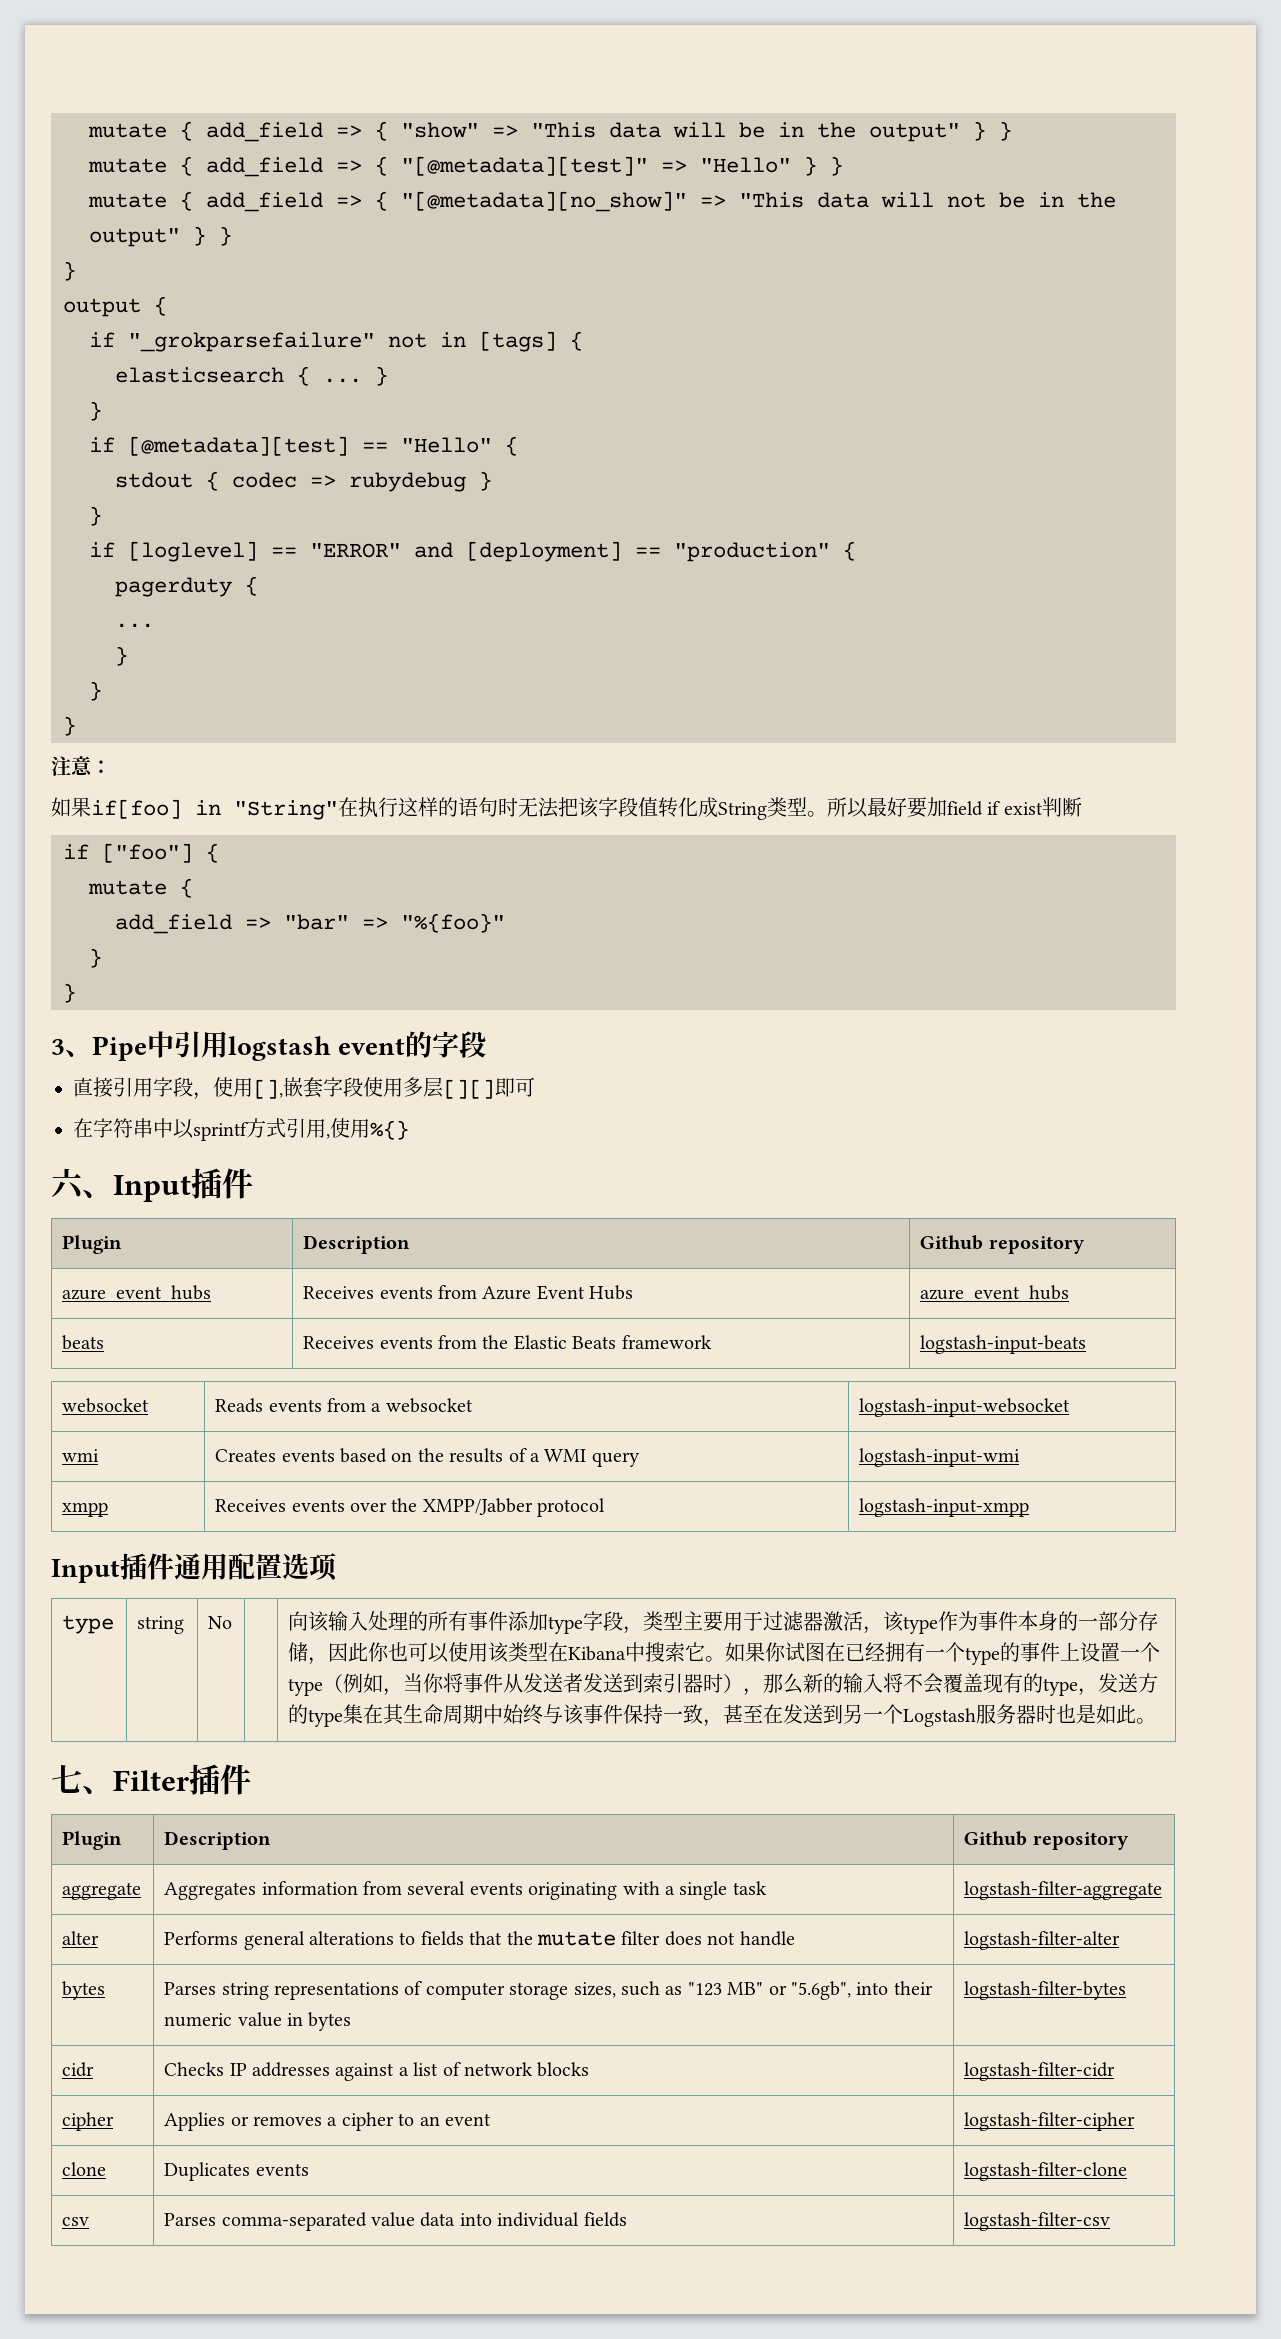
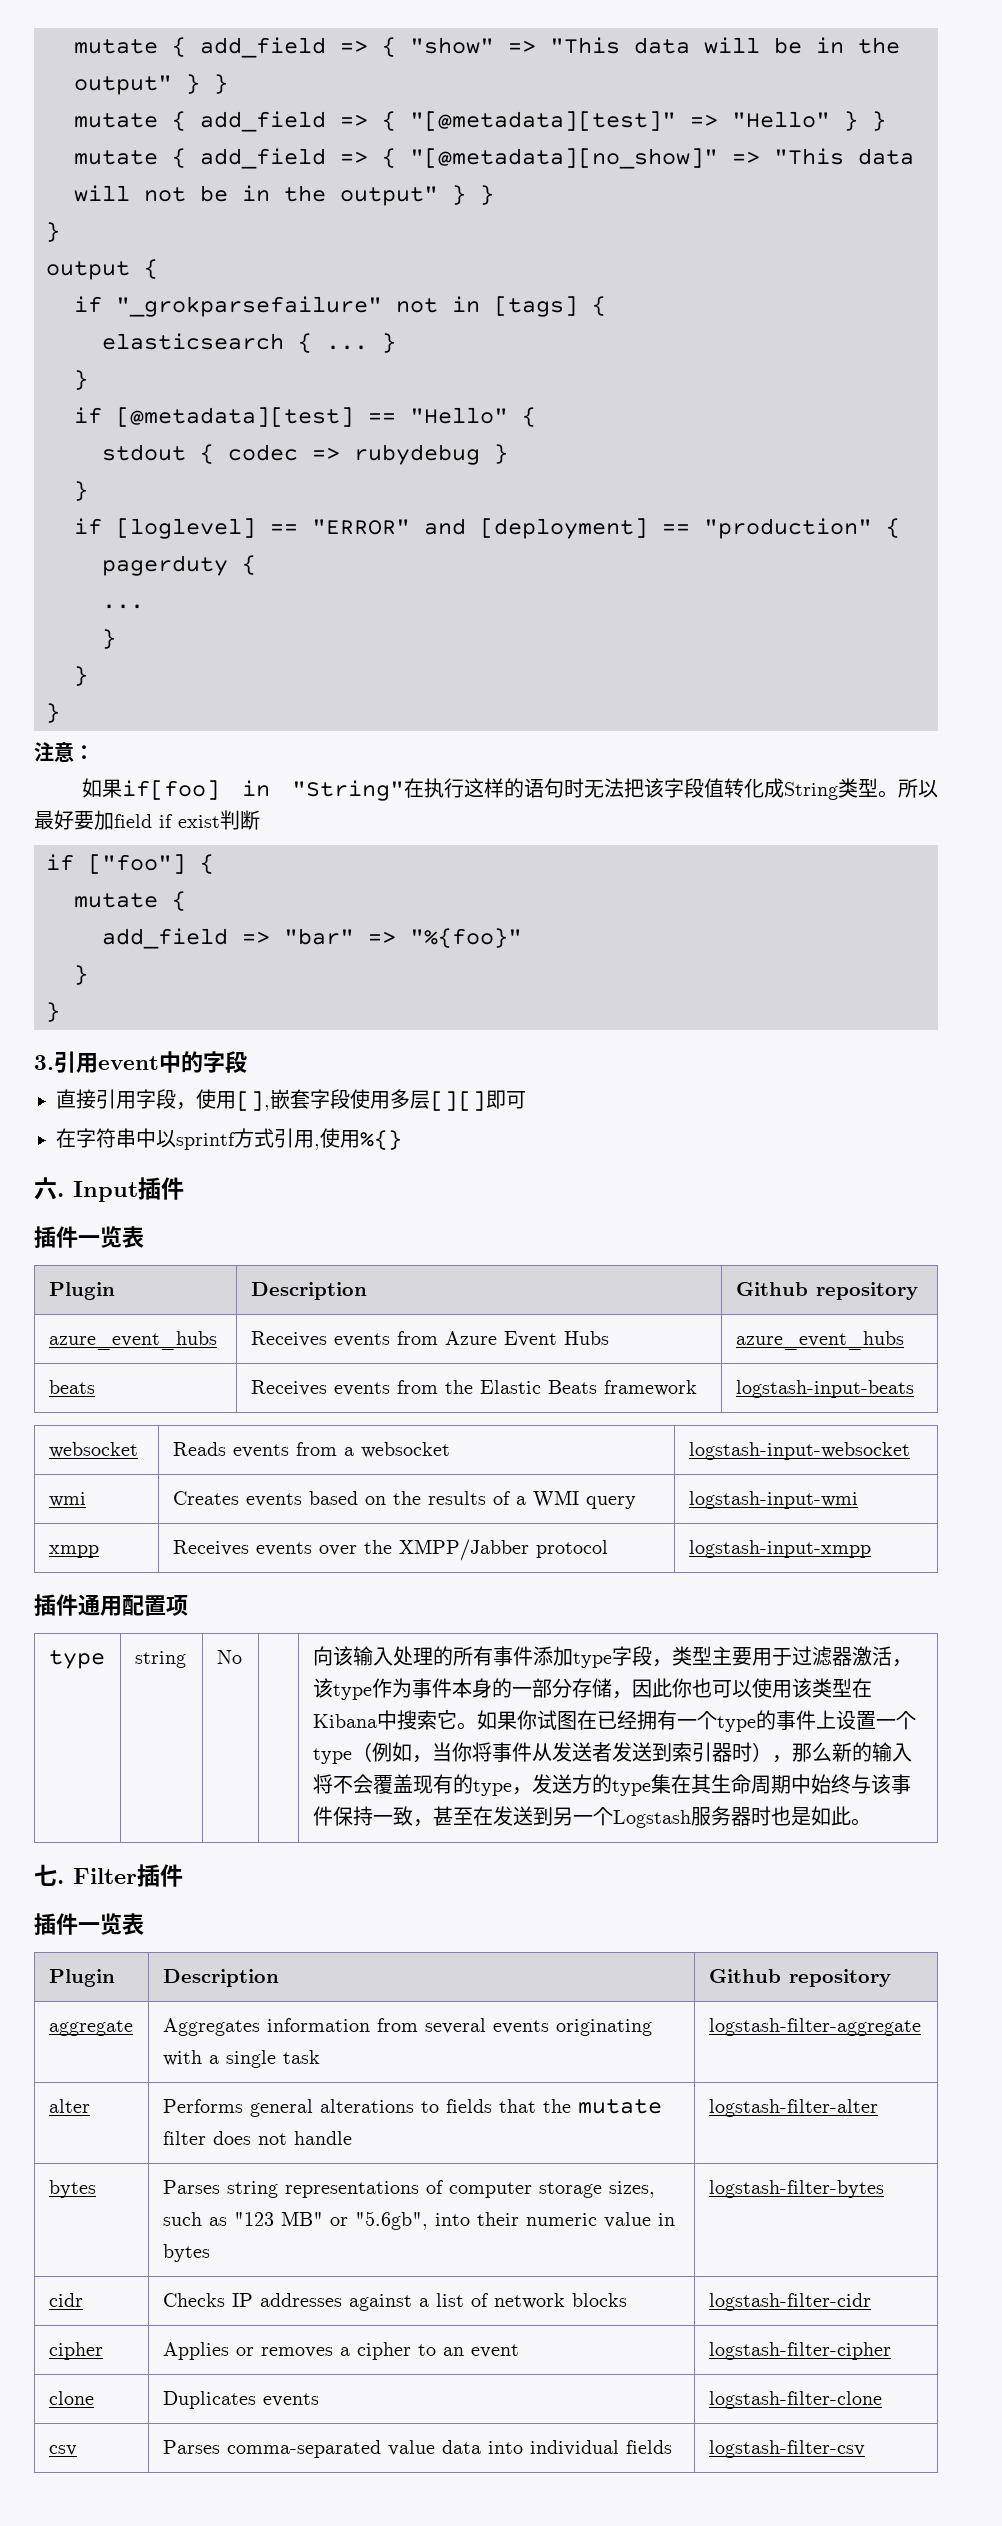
[51,1031,406,1061] 3、Pipe中引用logstash event -> [34,1051,181,1073] 3.引用event中
[82,1168,253,1202] 、Input插件 -> [57,1177,184,1202] [34,1226,144,1248] . Input插件 // 插件一览表
[51,1559,120,1583] Input -> (871, 1549) none
[282,1553,309,1580] 选 -> (166, 1605) none
[82,1786,113,1795] 、 -> [57,1880,64,1884] .
(251, 1779) none -> [34,1913,144,1935] // 插件一览表

